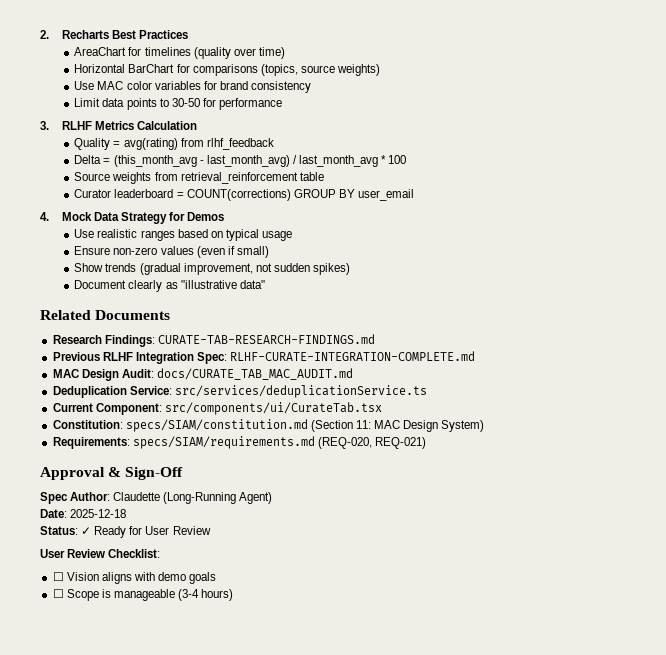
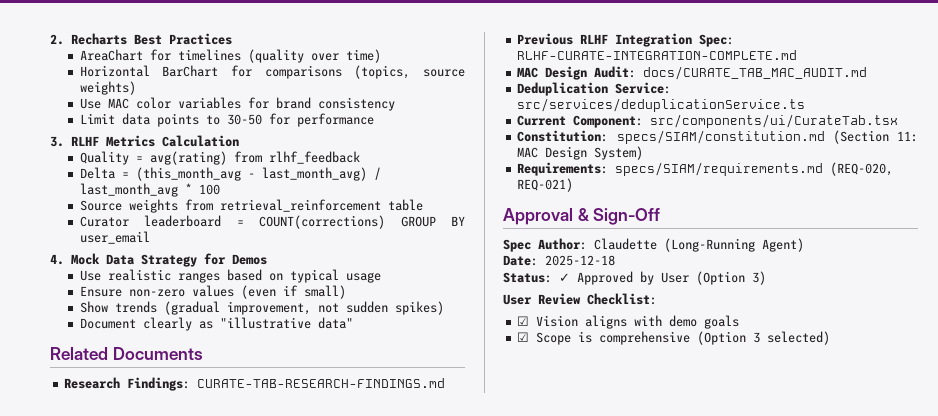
[94,526,211,538] Ready for User Review -> [577,271,766,285] Approved by User (Option 3)
[52,572,64,581] ☐ -> [517,316,530,326] ☑
[52,589,64,598] ☐ -> [517,332,530,342] ☑
[113,589,234,601] manageable (3-4 hours) -> [599,331,831,345] comprehensive (Option 3 selected)

